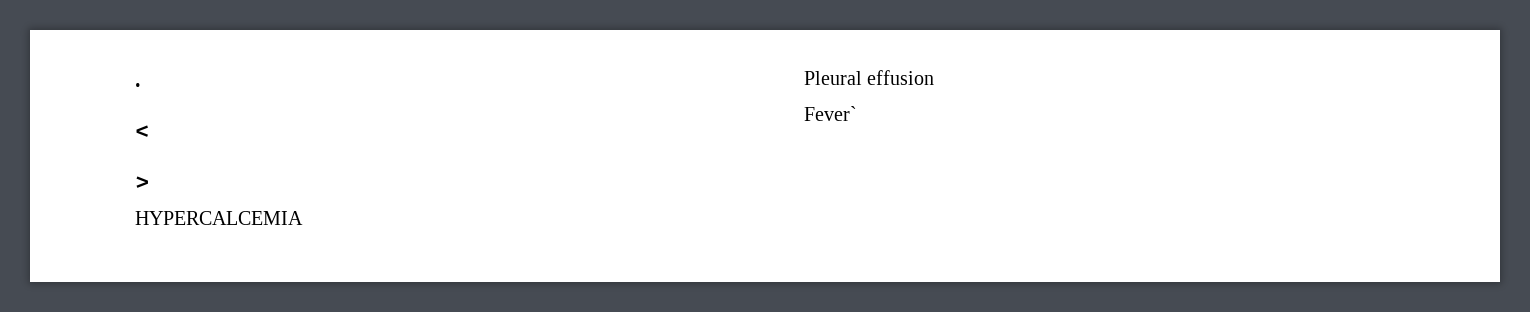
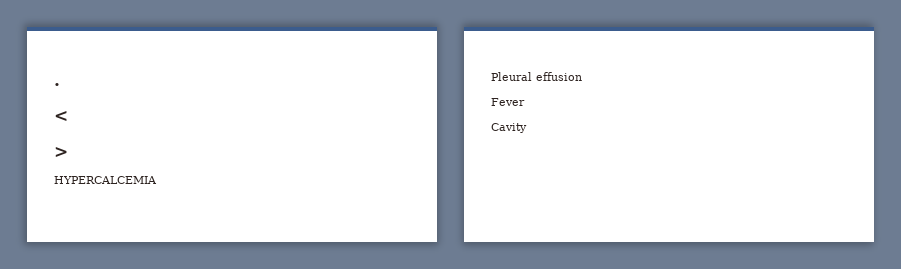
[804,106,857,121] Fever` -> [491,98,525,106] [491,123,527,133] Fever // Cavity

